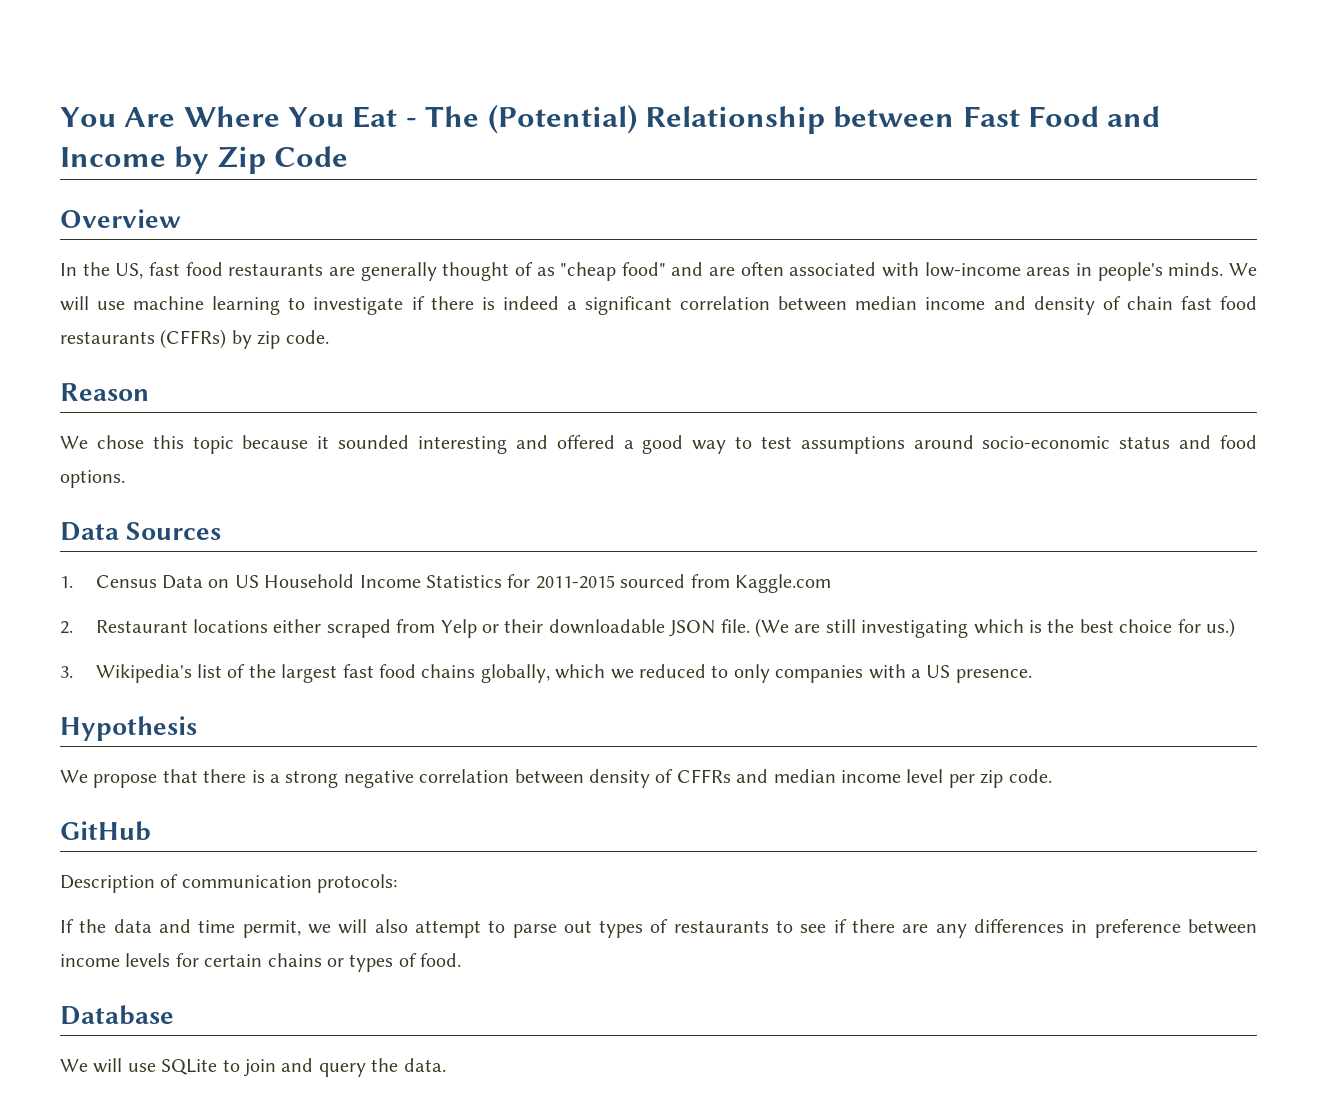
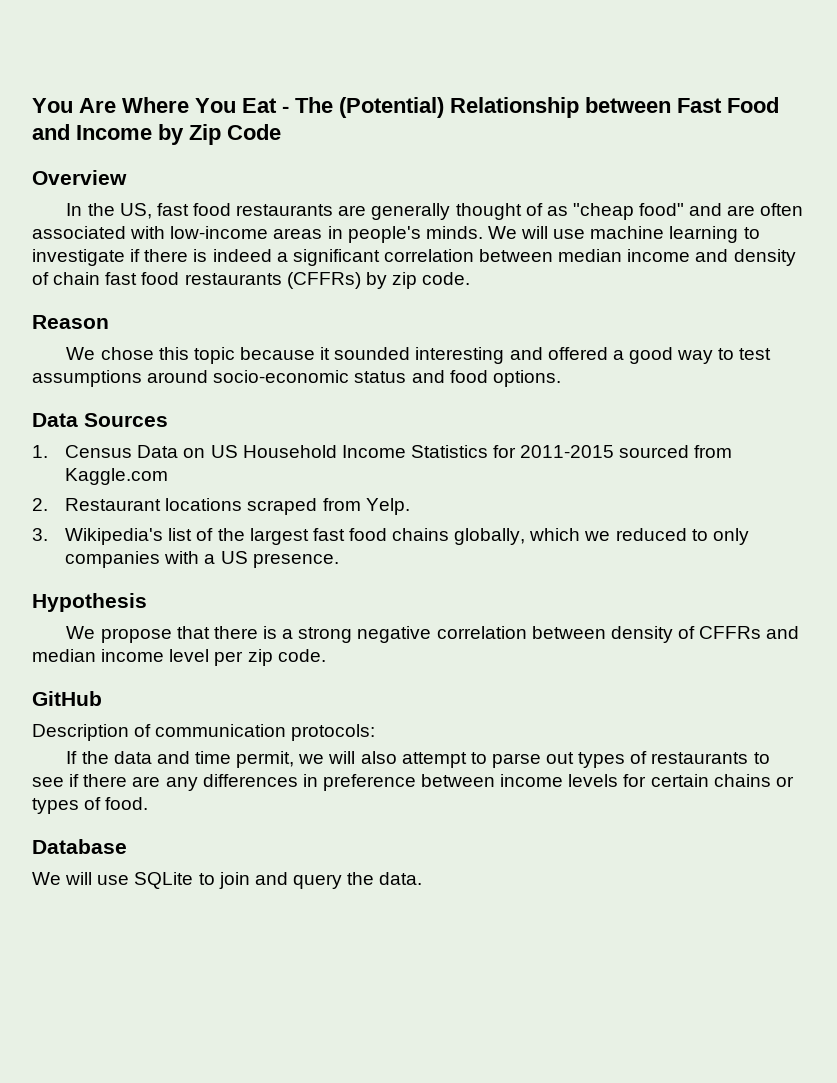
[273,619,322,633] either -> (243, 504) none
[440,618,1235,638] Yelp or their downloadable JSON file. (We are still investigating which is the best choice for us.) -> [365,498,410,515] Yelp.

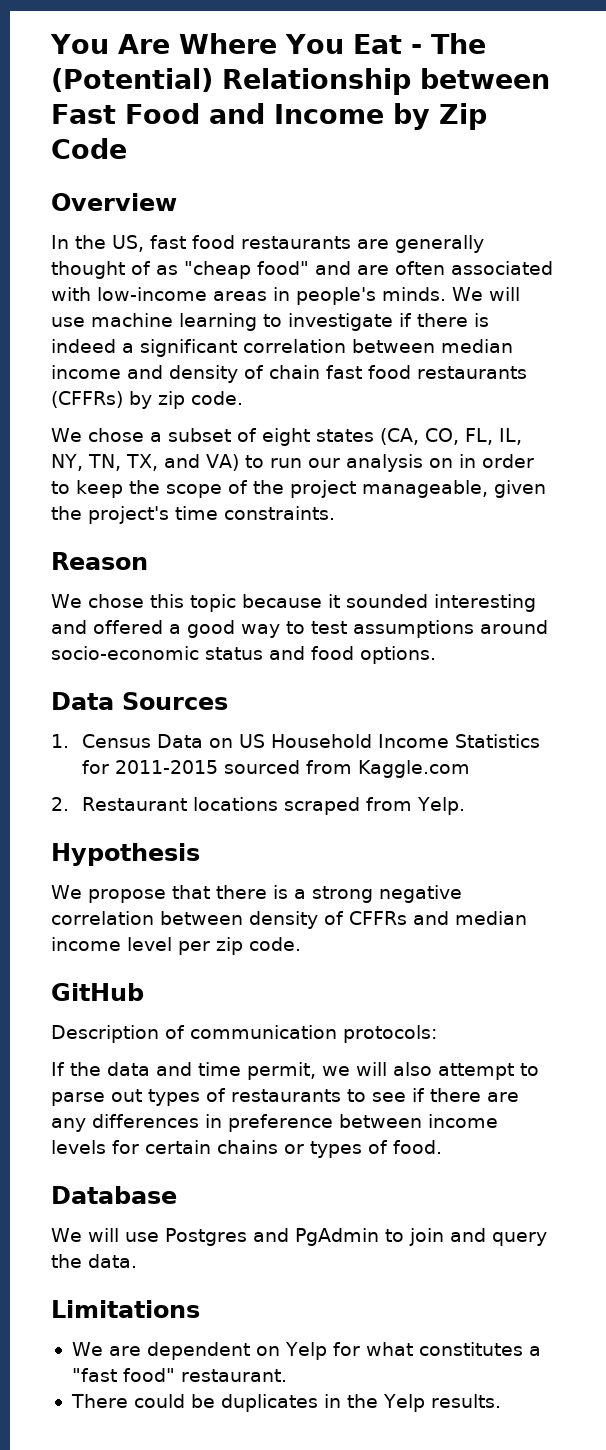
(471, 278) none -> [51,428,522,446] [51,454,534,472] [51,480,546,498] [51,506,335,524] // We chose a subset of eight states (CA, CO, FL, IL, NY, TN, TX, and VA) to run our analysis on in order to keep the scope of the project manageable, given the project's time constraints.
[32,528,749,545] [65,551,339,568] // 3. Wikipedia's list of the largest fast food chains globally, which we reduced to only companies with a US presence. -> (466, 806) none
[134,872,194,889] SQLite -> [164,1228,379,1246] Postgres and PgAdmin
(423, 878) none -> [51,1300,200,1318] [71,1342,541,1360] [71,1368,287,1382] [70,1394,501,1412] // Limitations // We are dependent on Yelp for what constitutes a "fast food" restaurant. // There could be duplicates in the Yelp results.

